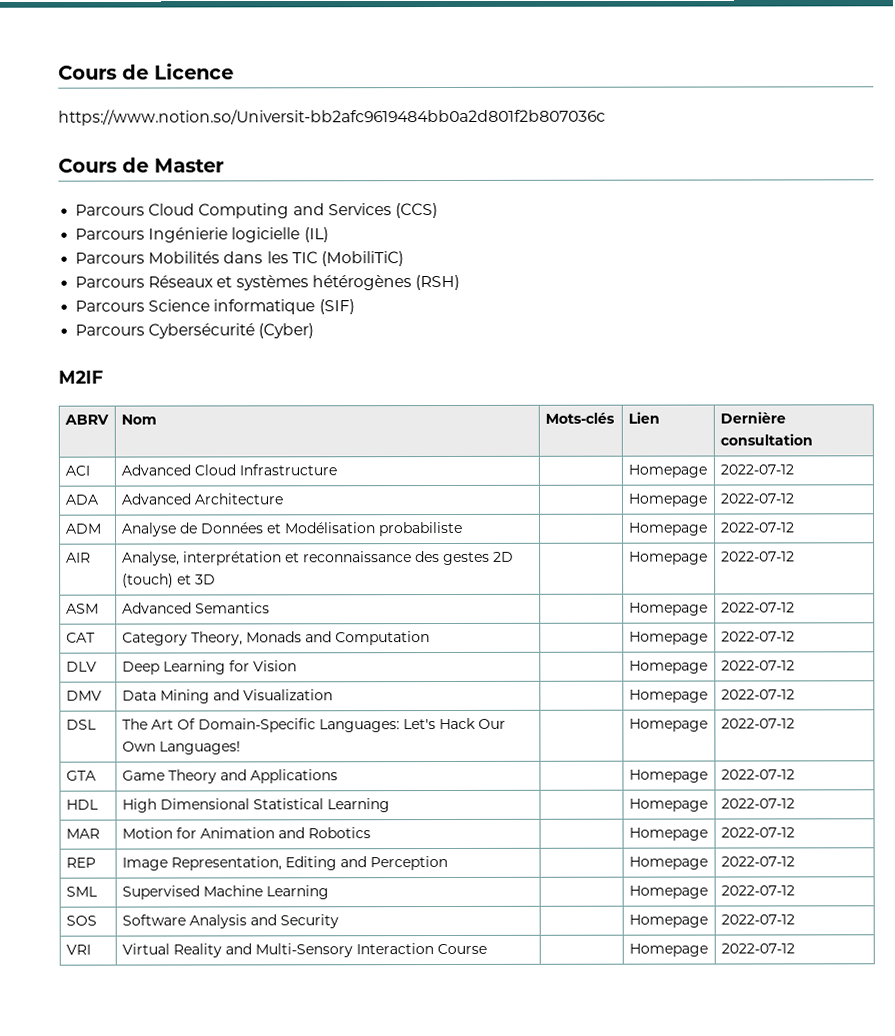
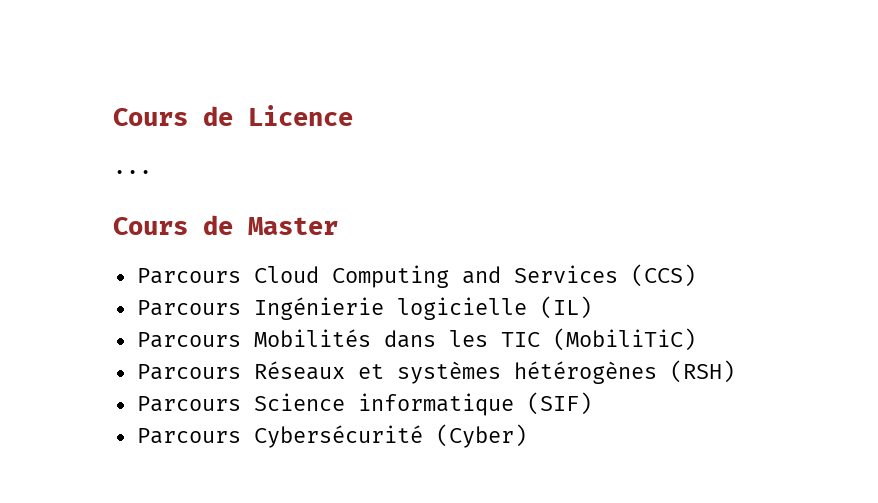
[58,108,606,126] https://www.notion.so/Universit-bb2afc9619484bb0a2d801f2b807036c -> [113,170,152,174] ...
[58,370,103,384] [63,414,109,425] [120,414,157,425] [544,412,615,424] [627,411,660,424] [719,411,786,424] [719,433,813,446] [64,465,90,476] [120,464,337,476] [627,464,707,478] [719,464,794,475] [64,494,98,505] [120,493,283,505] [627,493,707,507] [719,493,794,504] [65,523,102,534] [121,521,463,537] [628,522,708,536] [720,522,795,533] [65,552,91,563] [121,551,514,566] [121,573,216,588] [628,551,708,565] [720,551,795,562] [65,603,99,614] [121,602,270,614] [628,602,708,616] [720,602,795,613] [65,632,95,643] [121,631,430,646] [628,631,708,645] [720,631,795,642] [65,661,97,672] [121,660,297,675] [628,660,708,674] [720,660,795,671] [65,690,102,701] [121,689,333,704] [628,689,708,703] [720,689,795,700] [65,719,97,730] [121,717,506,733] [121,741,241,755] [628,718,708,732] [720,718,795,729] [65,770,96,781] [121,769,338,784] [628,769,708,783] [720,769,795,780] [65,799,99,810] [121,798,390,813] [628,798,708,812] [720,798,795,809] [65,828,100,839] [121,827,371,839] [628,827,708,841] [720,827,795,838] [65,857,96,868] [121,856,448,871] [628,856,708,870] [720,856,795,867] [65,886,98,897] [121,885,329,900] [628,885,708,899] [720,885,795,896] [65,915,97,926] [121,914,339,929] [628,914,708,928] [720,914,795,925] [65,944,91,955] [121,943,487,958] [628,943,708,957] [720,943,795,954] // M2IF // ABRV | Nom | Mots-clés | Lien | Dernière consultation // ACI | Advanced Cloud Infrastructure | | Homepage | 2022-07-12 // ADA | Advanced Architecture | | Homepage | 2022-07-12 // ADM | Analyse de Données et Modélisation probabiliste | | Homepage | 2022-07-12 // AIR | Analyse, interprétation et reconnaissance des gestes 2D (touch) et 3D | | Homepage | 2022-07-12 // ASM | Advanced Semantics | | Homepage | 2022-07-12 // CAT | Category Theory, Monads and Computation | | Homepage | 2022-07-12 // DLV | Deep Learning for Vision | | Homepage | 2022-07-12 // DMV | Data Mining and Visualization | | Homepage | 2022-07-12 // DSL | The Art Of Domain-Specific Languages: Let's Hack Our Own Languages! | | Homepage | 2022-07-12 // GTA | Game Theory and Applications | | Homepage | 2022-07-12 // HDL | High Dimensional Statistical Learning | | Homepage | 2022-07-12 // MAR | Motion for Animation and Robotics | | Homepage | 2022-07-12 // REP | Image Representation, Editing and Perception | | Homepage | 2022-07-12 // SML | Supervised Machine Learning | | Homepage | 2022-07-12 // SOS | Software Analysis and Security | | Homepage | 2022-07-12 // VRI | Virtual Reality and Multi-Sensory Interaction Course | | Homepage | 2022-07-12 -> (527, 436) none

